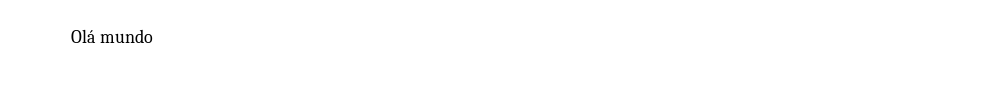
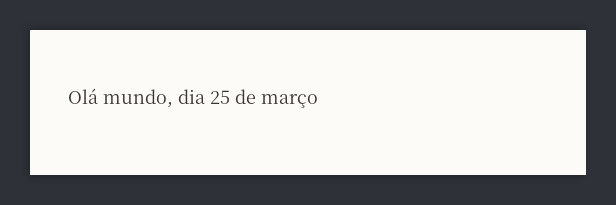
[99,29,153,43] mundo -> [103,89,318,108] mundo, dia 25 de março

